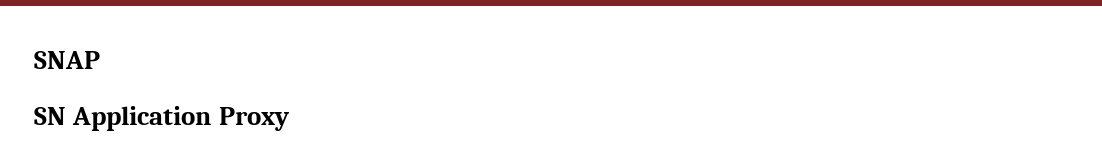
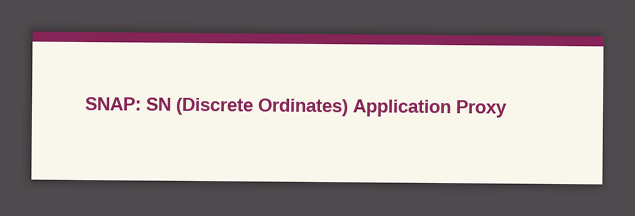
[34,51,100,69] [34,107,66,125] SNAP // SN -> [84,97,349,117] SNAP: SN (Discrete Ordinates)

